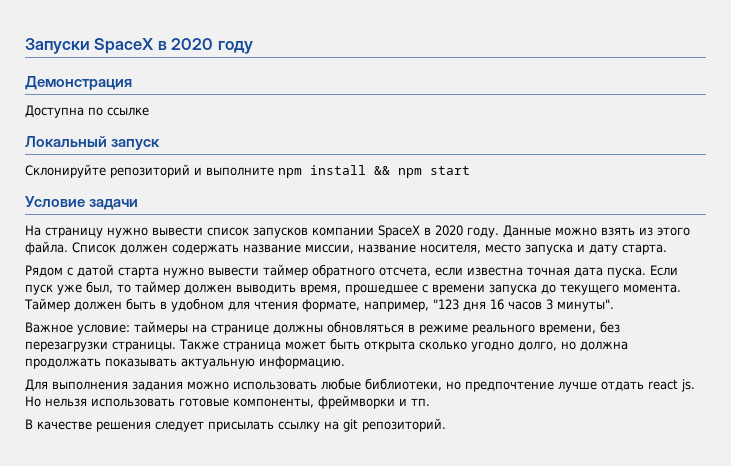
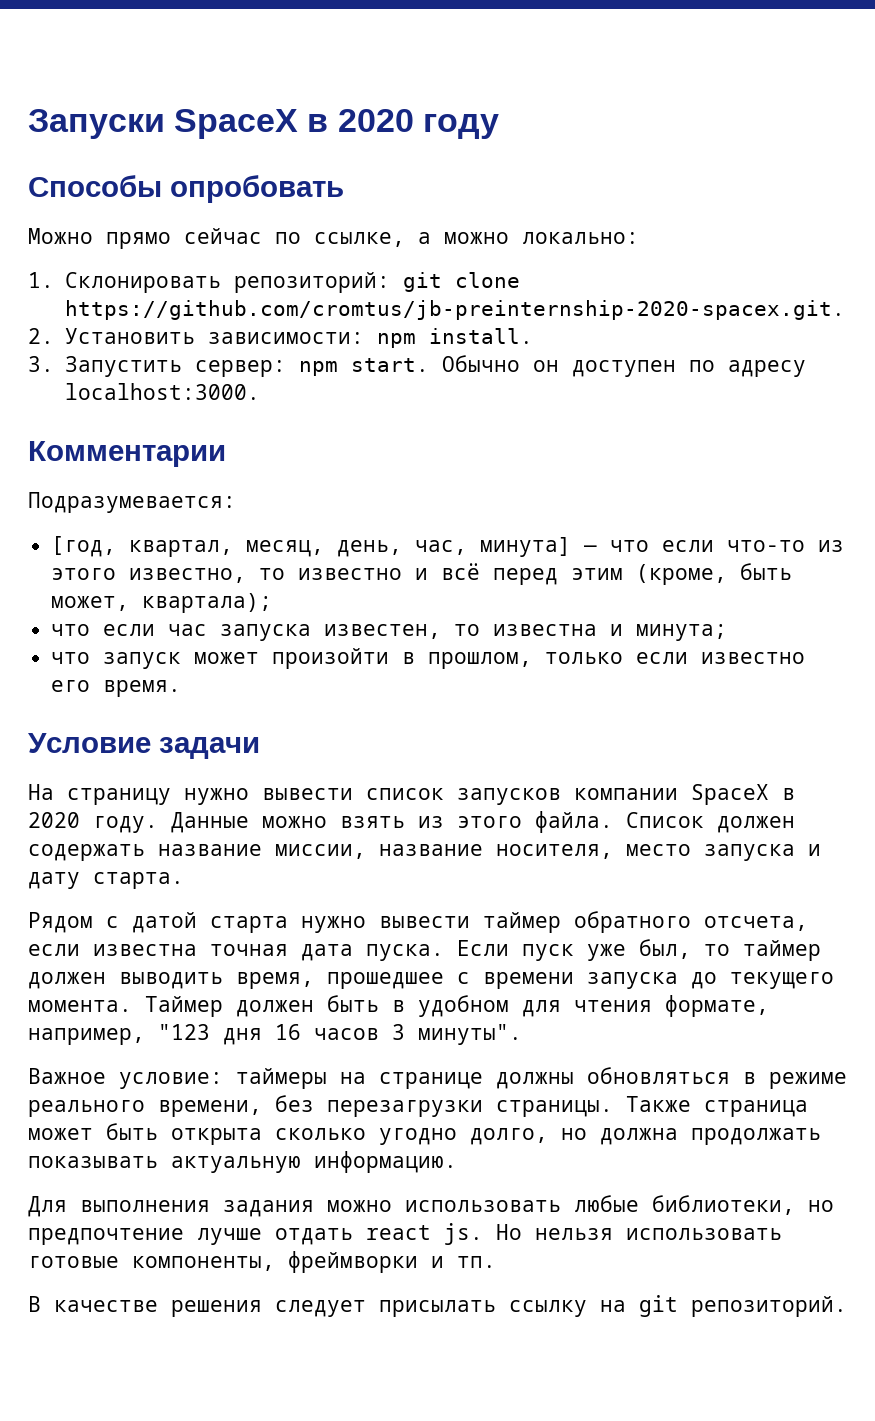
[25,76,132,90] [25,105,149,118] [25,136,161,150] [25,164,470,178] Демонстрация // Доступна по ссылке // Локальный запуск // Склонируйте репозиторий и выполните npm install && npm start -> [28,175,344,203] [28,228,639,249] [28,272,520,293] [64,300,845,320] [28,328,533,348] [28,355,806,377] [64,383,260,400] [28,441,226,467] [28,492,236,513] [51,536,845,557] [51,563,793,585] [51,593,273,613] [51,624,728,641] [51,648,806,669] [51,680,182,697] Способы опробовать // Можно прямо сейчас по ссылке, а можно локально: // 1. Склонировать репозиторий: git clone https://github.com/cromtus/jb-preinternship-2020-spacex.git. // 2. Установить зависимости: npm install. // 3. Запустить сервер: npm start. Обычно он доступен по адресу localhost:3000. // Комментарии // Подразумевается: // [год, квартал, месяц, день, час, минута] — что если что-то из этого известно, то известно и всё перед этим (кроме, быть может, квартала); // что если час запуска известен, то известна и минута; // что запуск может произойти в прошлом, только если известно его время.

